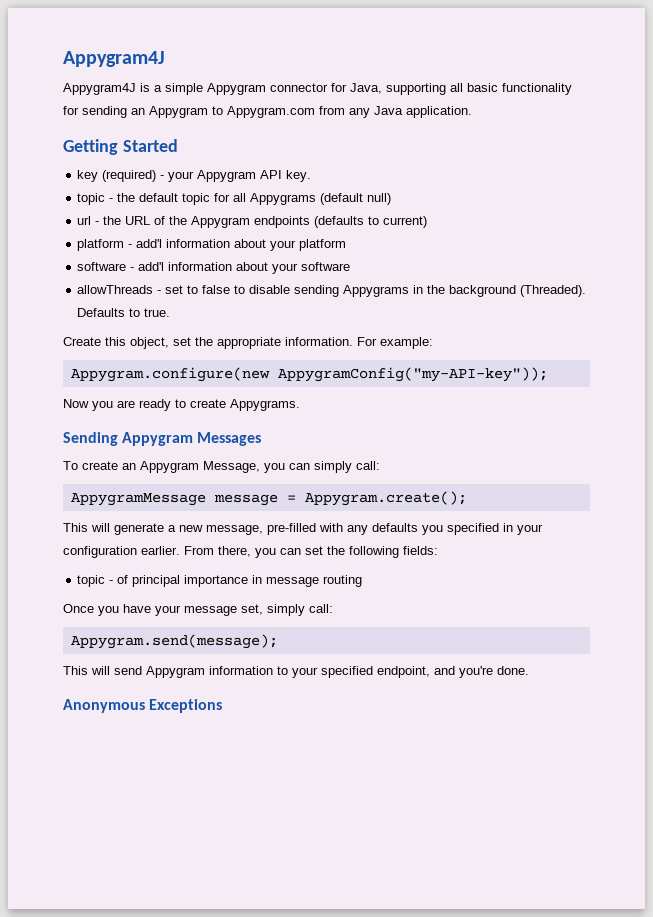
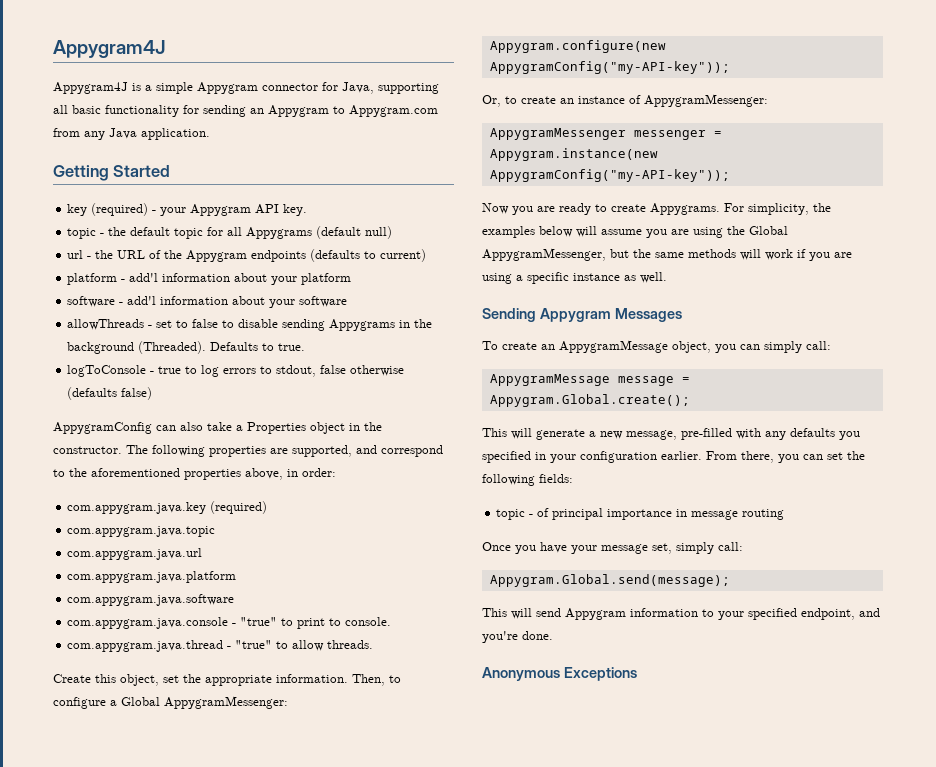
(171, 312) none -> [67,365,405,377] [67,387,153,400] [53,422,382,434] [53,445,443,457] [53,468,336,480] [67,501,268,514] [67,526,216,537] [67,548,203,560] [67,571,237,583] [67,594,235,606] [67,617,392,629] [67,640,374,652] // logToConsole - true to log errors to stdout, false otherwise (defaults false) // AppygramConfig can also take a Properties object in the constructor. The following properties are supported, and correspond to the aforementioned properties above, in order: // com.appygram.java.key (required) // com.appygram.java.topic // com.appygram.java.url // com.appygram.java.platform // com.appygram.java.software // com.appygram.java.console - "true" to print to console. // com.appygram.java.thread - "true" to allow threads.
[357,337,433,349] [70,367,270,382] For example: // Appygram.configure(new -> [352,674,401,686] [53,696,288,709] [489,40,666,53] [489,61,730,74] [482,94,768,107] [489,128,722,140] [489,148,658,161] Then, to configure a Global AppygramMessenger: // Appygram.configure(new AppygramConfig("my-API-key")); // Or, to create an instance of AppygramMessenger: // AppygramMessenger messenger = Appygram.instance(new
(300, 405) none -> [724,203,831,215] [482,226,788,238] [482,248,852,261] [482,272,667,284] For simplicity, the examples below will assume you are using the Global AppygramMessenger, but the same methods will work if you are using a specific instance as well.
[140,461,260,473] Appygram Message, -> [559,340,711,353] AppygramMessage object,
[304,491,467,506] Appygram.create(); -> [489,394,690,407] Appygram.Global.create();
[70,634,278,649] Appygram.send(message); -> [489,574,730,587] Appygram.Global.send(message);

